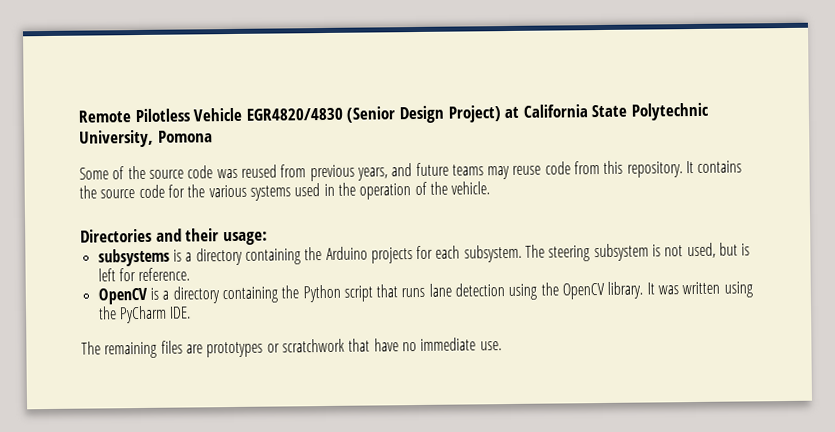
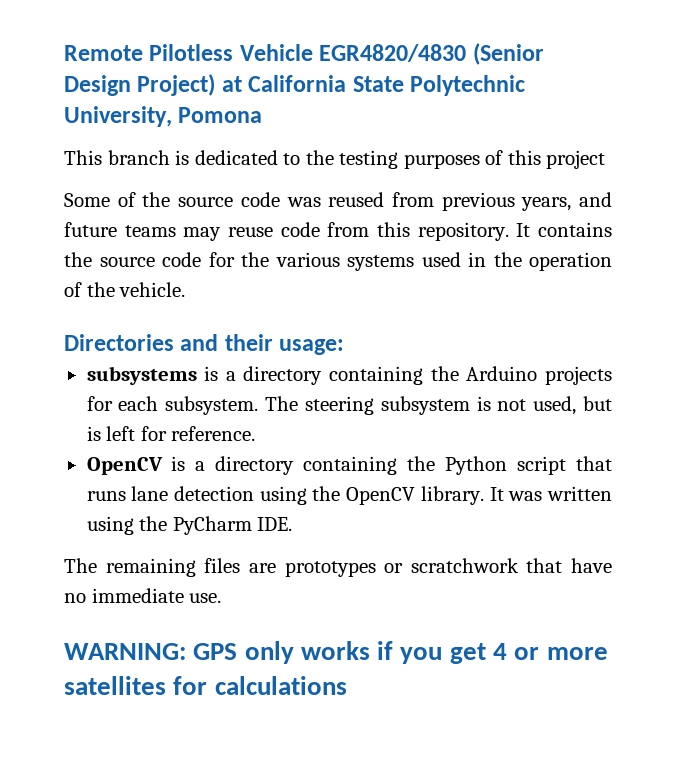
(213, 136) none -> [64,150,606,169] // This branch is dedicated to the testing purposes of this project
(502, 346) none -> [64,641,608,664] [64,676,347,695] // WARNING: GPS only works if you get 4 or more satellites for calculations

